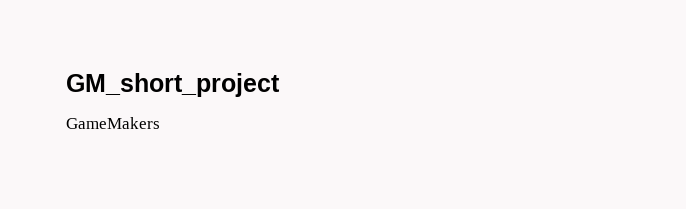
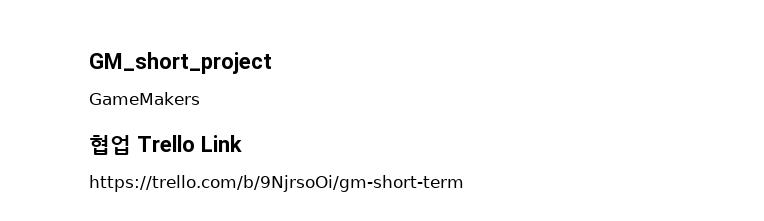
(160, 123) none -> [89,135,242,155] [89,175,464,192] // 협업 Trello Link // https://trello.com/b/9NjrsoOi/gm-short-term

